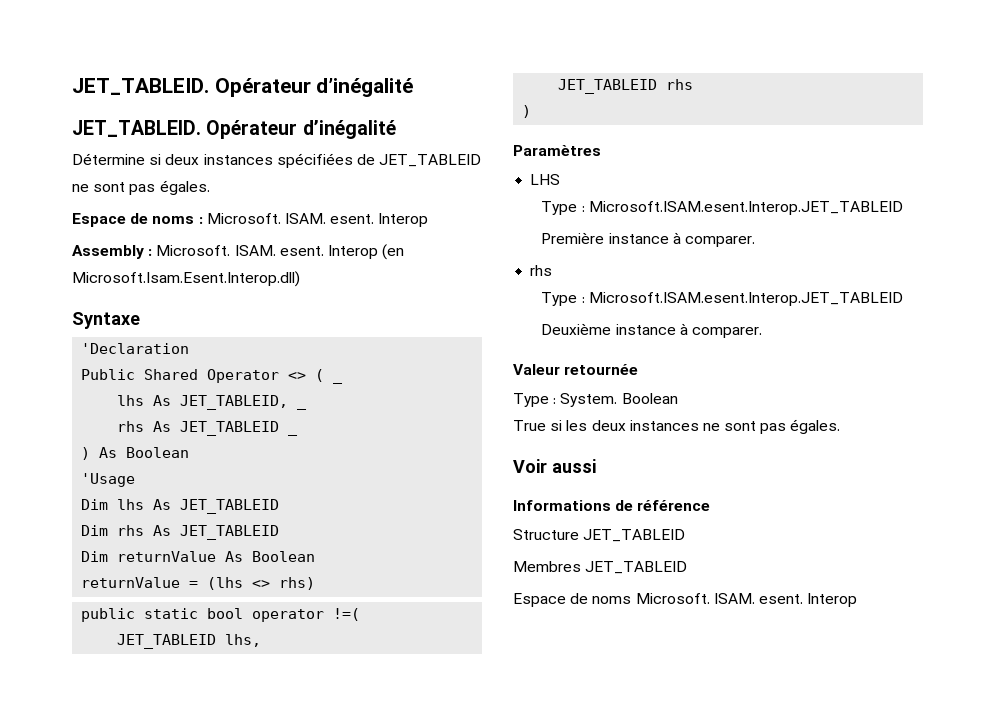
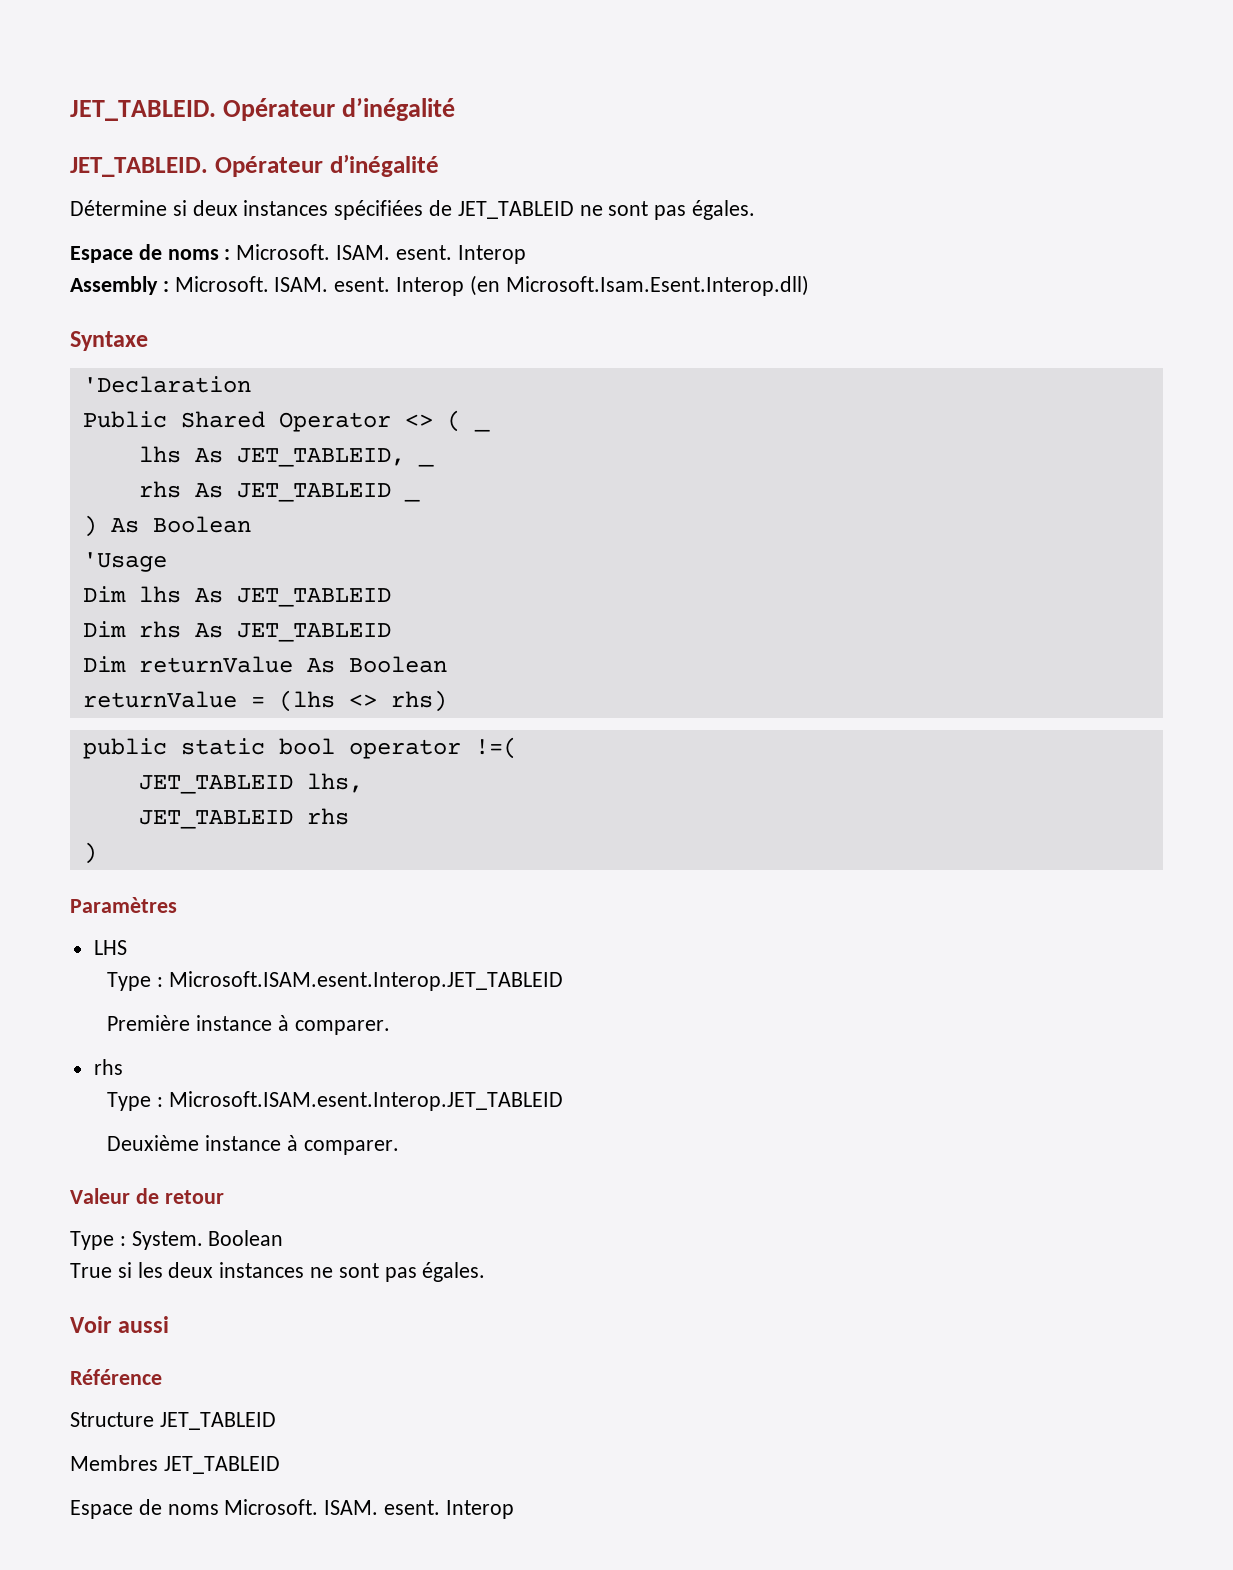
[564,364,639,375] retournée -> [135,1188,224,1204] de retour
[513,500,711,511] Informations de référence -> [70,1369,162,1385] Référence

